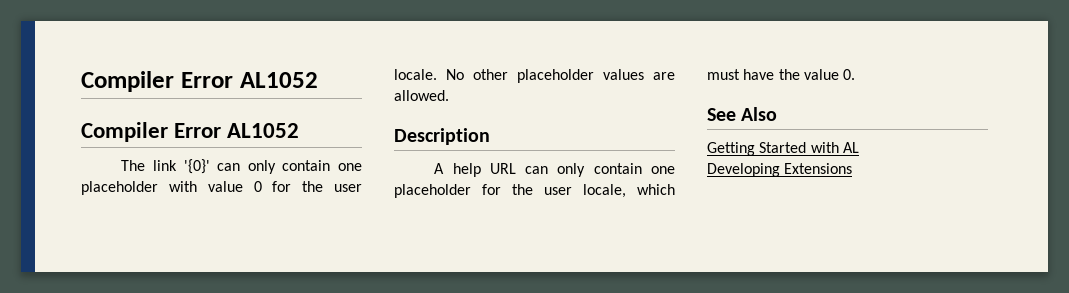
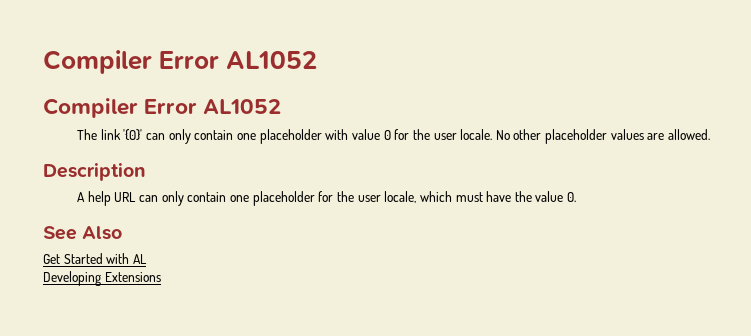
[707,142,755,156] Getting -> [43,254,60,264] Get

